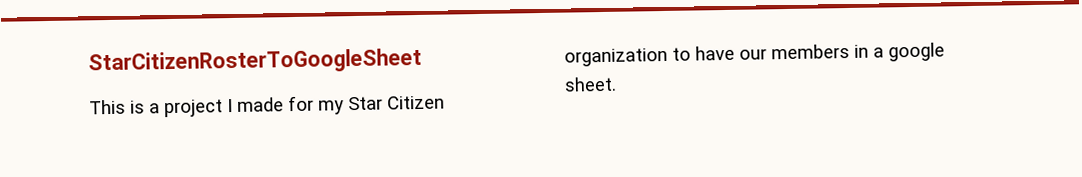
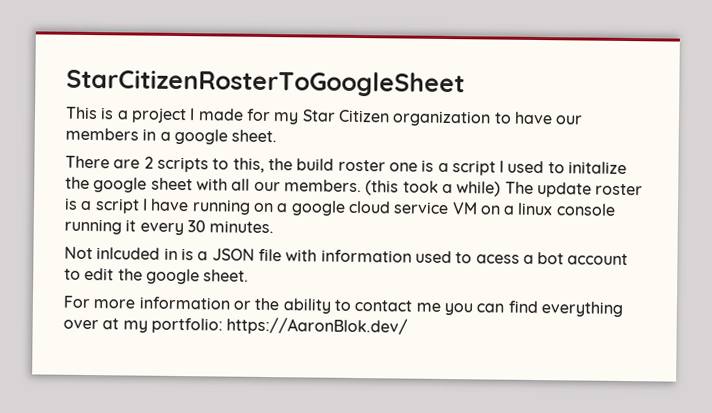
(617, 84) none -> [65,155,628,176] [65,176,644,198] [64,197,616,216] [64,218,275,236] [64,246,629,266] [64,267,250,285] [63,295,623,317] [63,316,409,336] // There are 2 scripts to this, the build roster one is a script I used to initalize the google sheet with all our members. (this took a while) The update roster is a script I have running on a google cloud service VM on a linux console running it every 30 minutes. // Not inlcuded in is a JSON file with information used to acess a bot account to edit the google sheet. // For more information or the ability to contact me you can find everything over at my portfolio: https://AaronBlok.dev/

